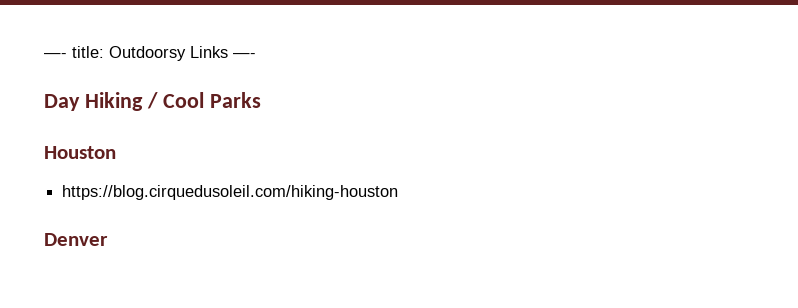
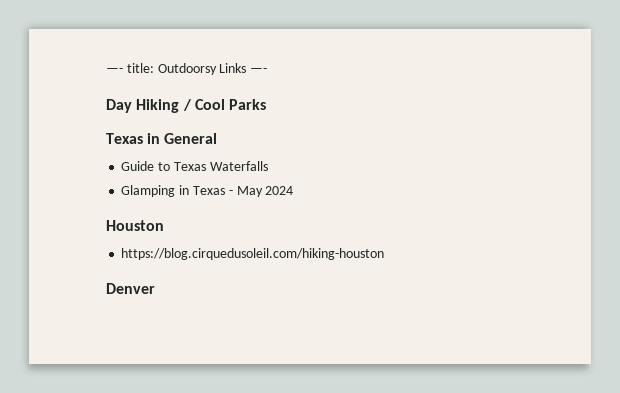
(261, 100) none -> [106,133,218,144] [121,161,268,171] [121,185,294,197] // Texas in General // Guide to Texas Waterfalls // Glamping in Texas - May 2024

